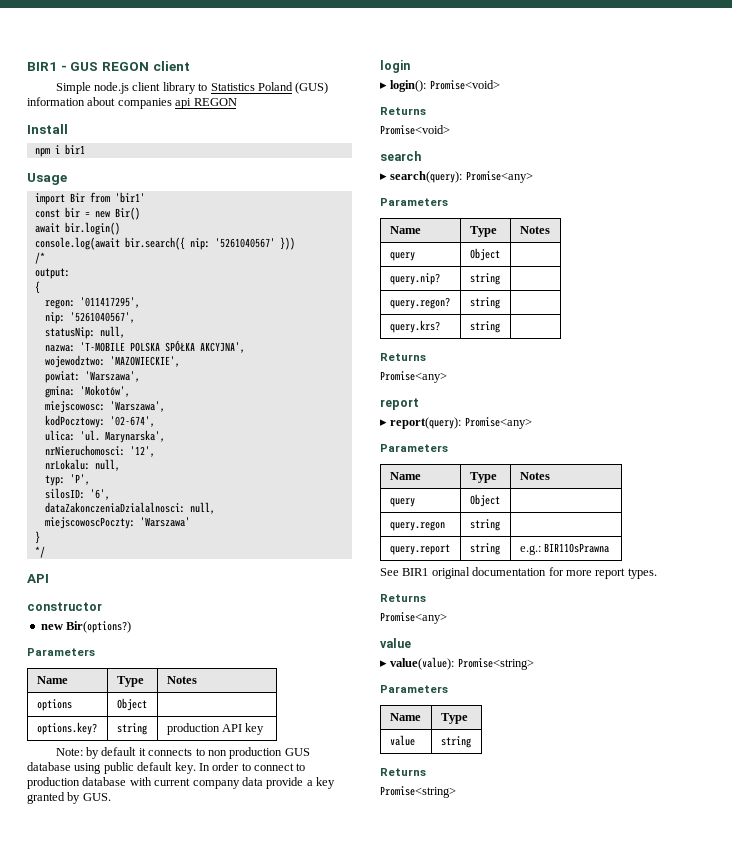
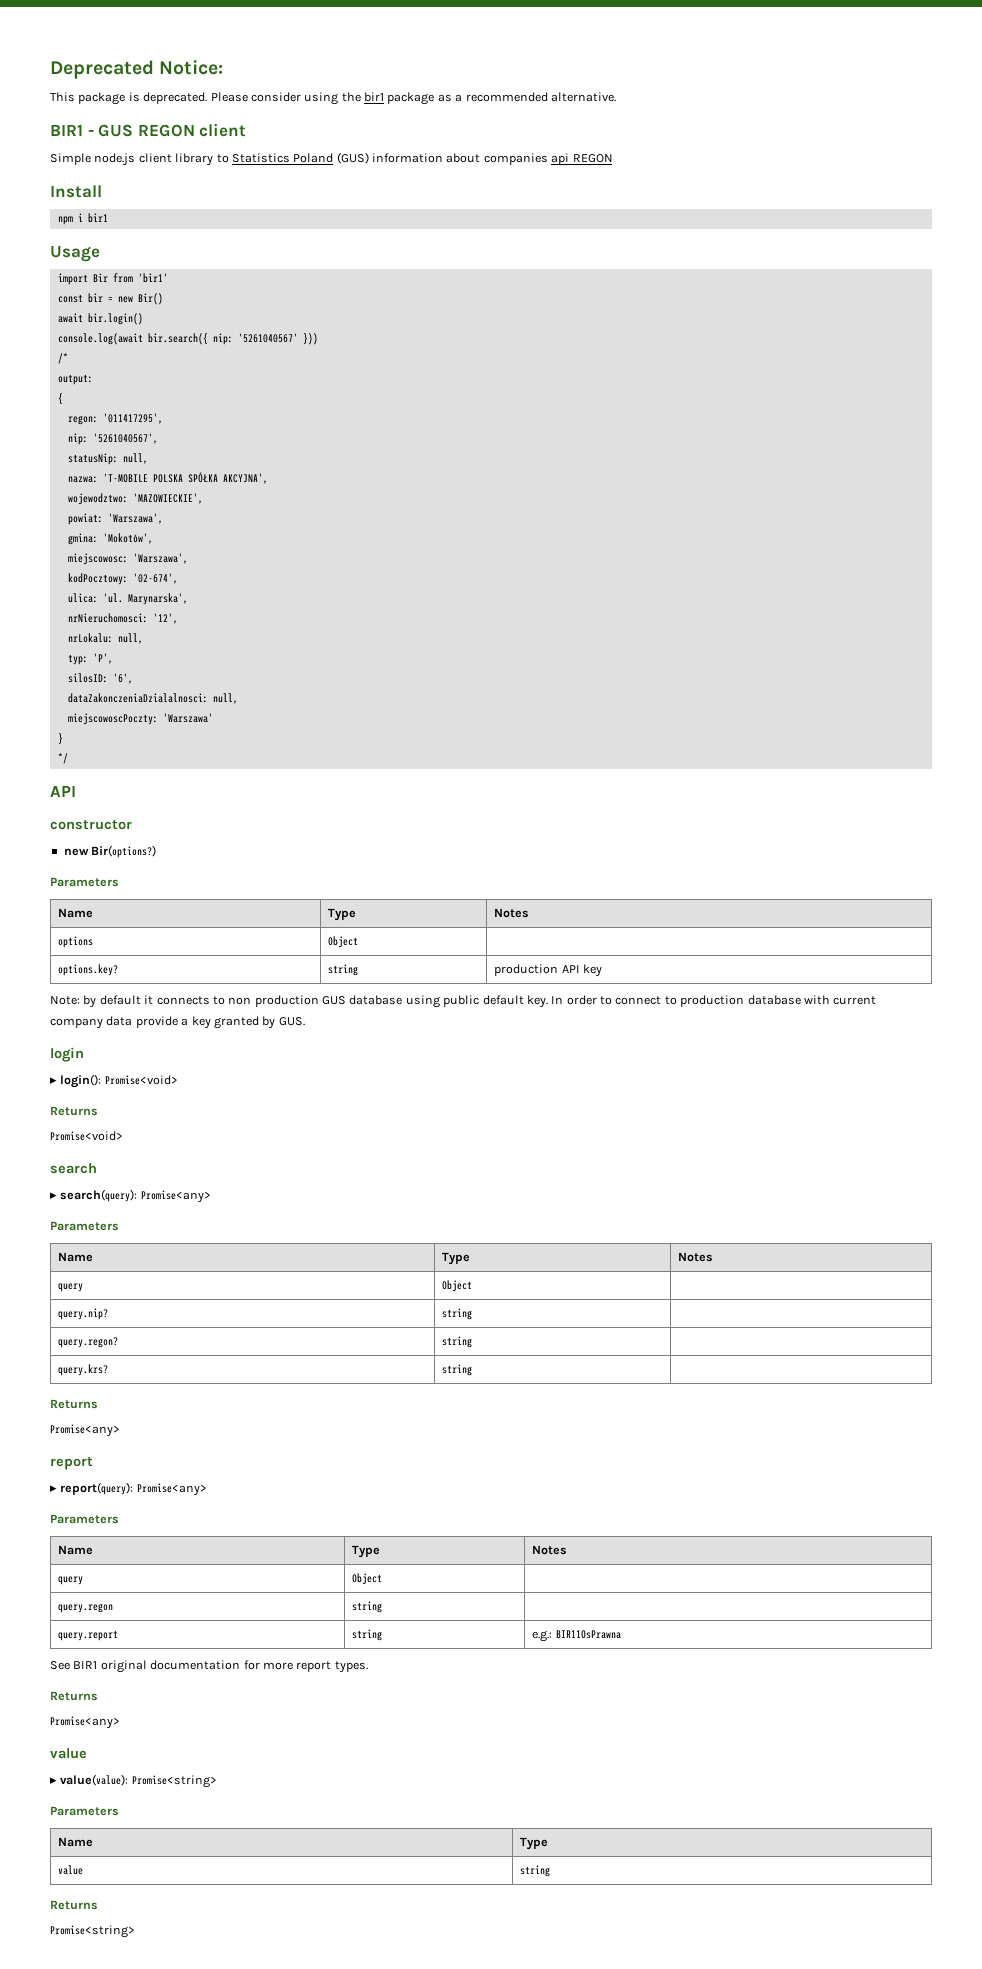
(27, 66) none -> [50,60,224,79] [50,92,616,105] Deprecated Notice: // This package is deprecated. Please consider using the bir1 package as a recommended alternative. //

